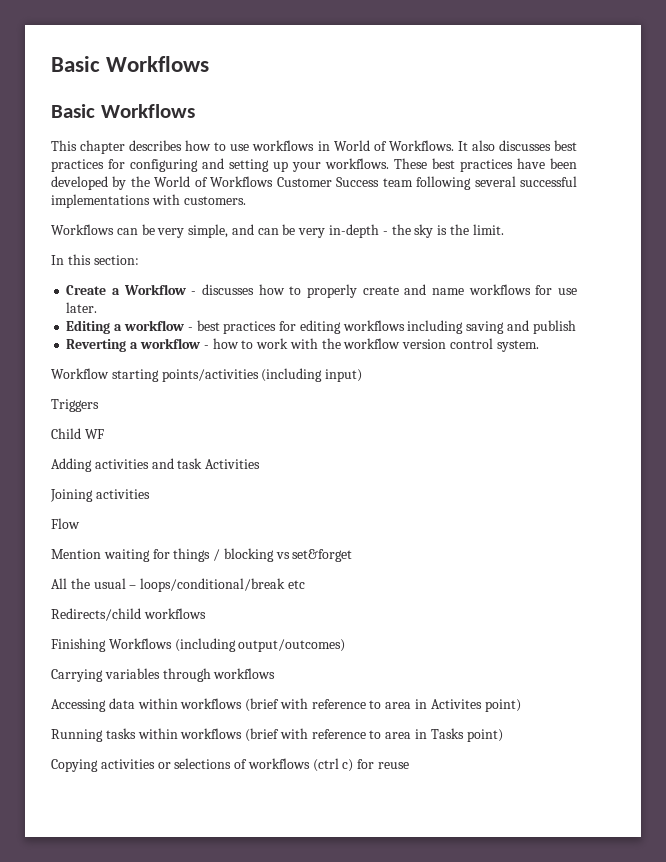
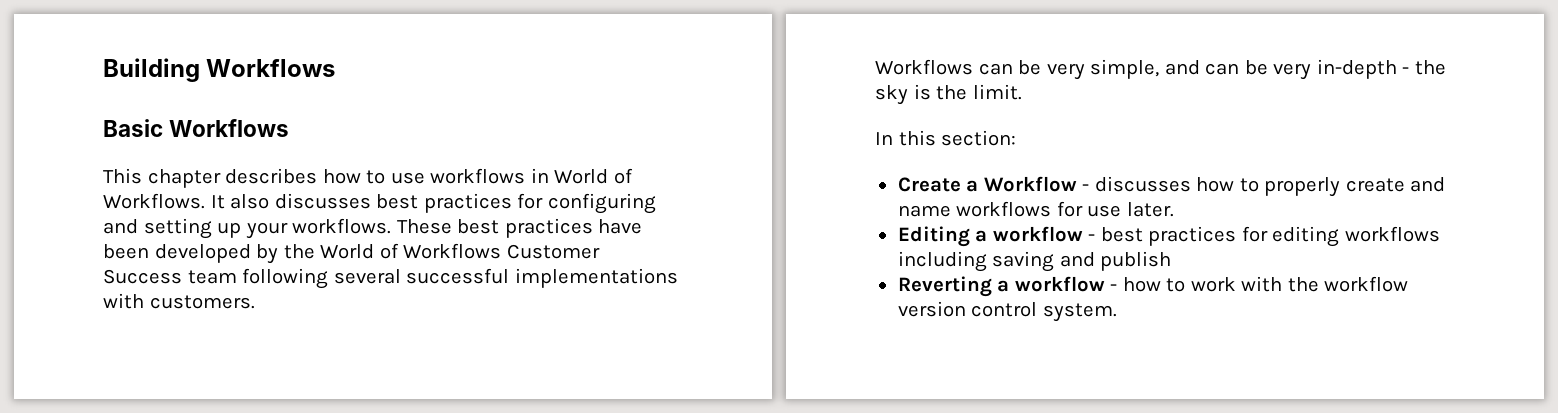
[51,56,100,72] Basic -> [103,58,200,82] Building
[51,368,363,382] [51,399,99,412] [51,428,104,439] [51,458,261,472] [50,489,150,502] [51,518,80,529] [51,548,353,562] [51,578,305,592] [51,608,206,621] [51,638,346,652] [51,668,276,682] [51,698,521,712] [51,728,503,742] [51,758,410,772] // Workflow starting points/activities (including input) // Triggers // Child WF // Adding activities and task Activities // Joining activities // Flow // Mention waiting for things / blocking vs set&forget // All the usual – loops/conditional/break etc // Redirects/child workflows // Finishing Workflows (including output/outcomes) // Carrying variables through workflows // Accessing data within workflows (brief with reference to area in Activites point) // Running tasks within workflows (brief with reference to area in Tasks point) // Copying activities or selections of workflows (ctrl c) for reuse -> (1117, 312) none

